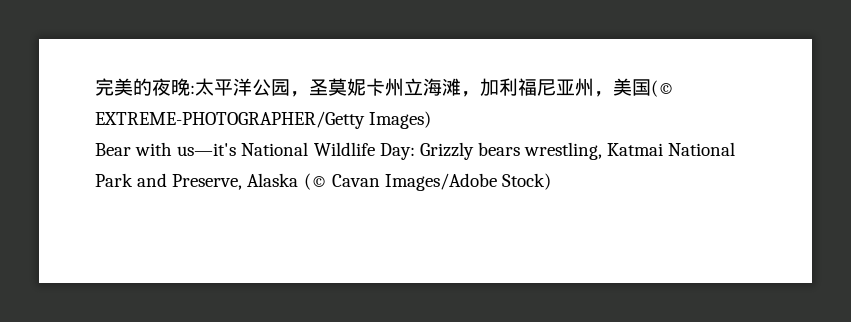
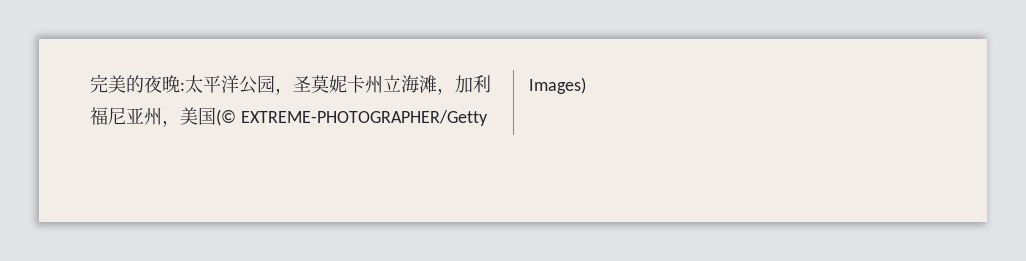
[95,142,736,160] [95,173,551,191] // Bear with us—it's National Wildlife Day: Grizzly bears wrestling, Katmai National Park and Preserve, Alaska (© Cavan Images/Adobe Stock) -> (586, 85) none

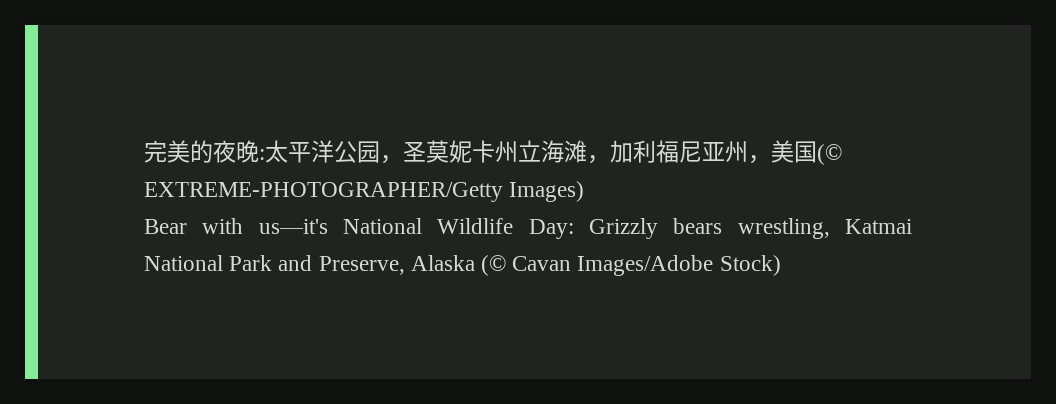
(586, 85) none -> [144,218,912,239] [144,255,781,276] // Bear with us—it's National Wildlife Day: Grizzly bears wrestling, Katmai National Park and Preserve, Alaska (© Cavan Images/Adobe Stock)

